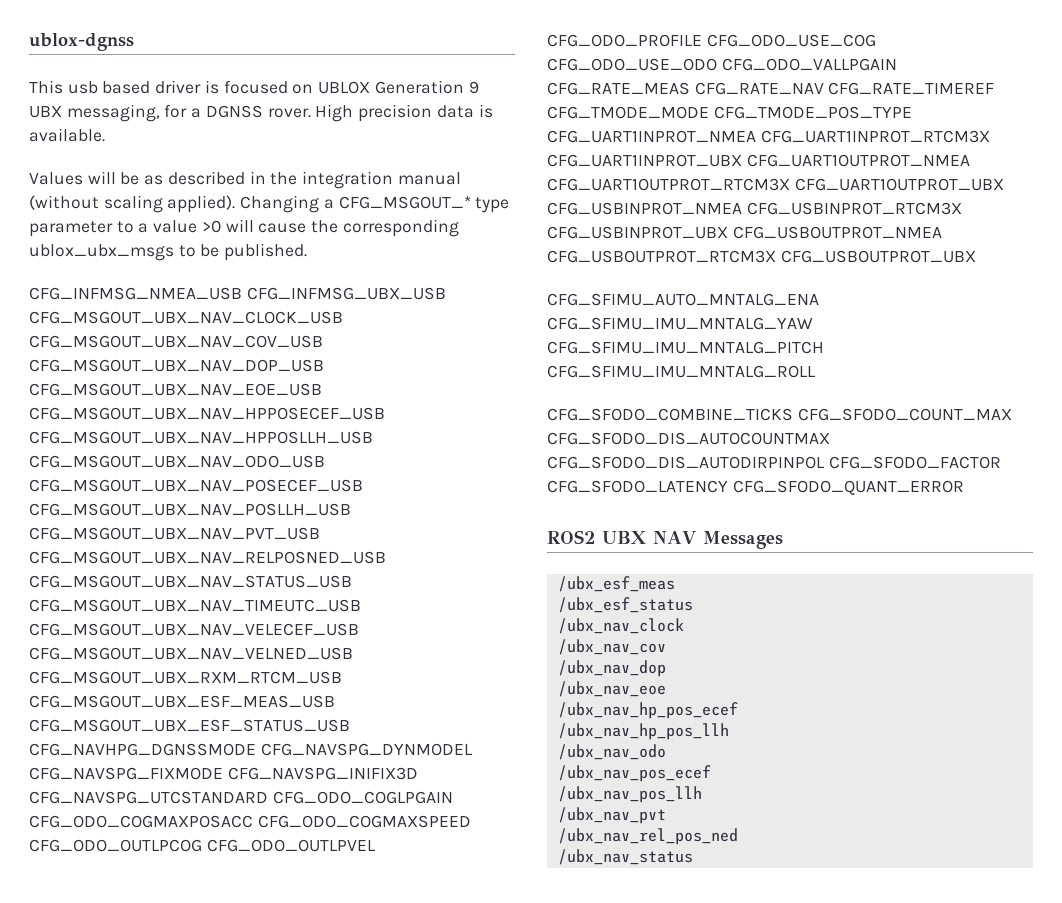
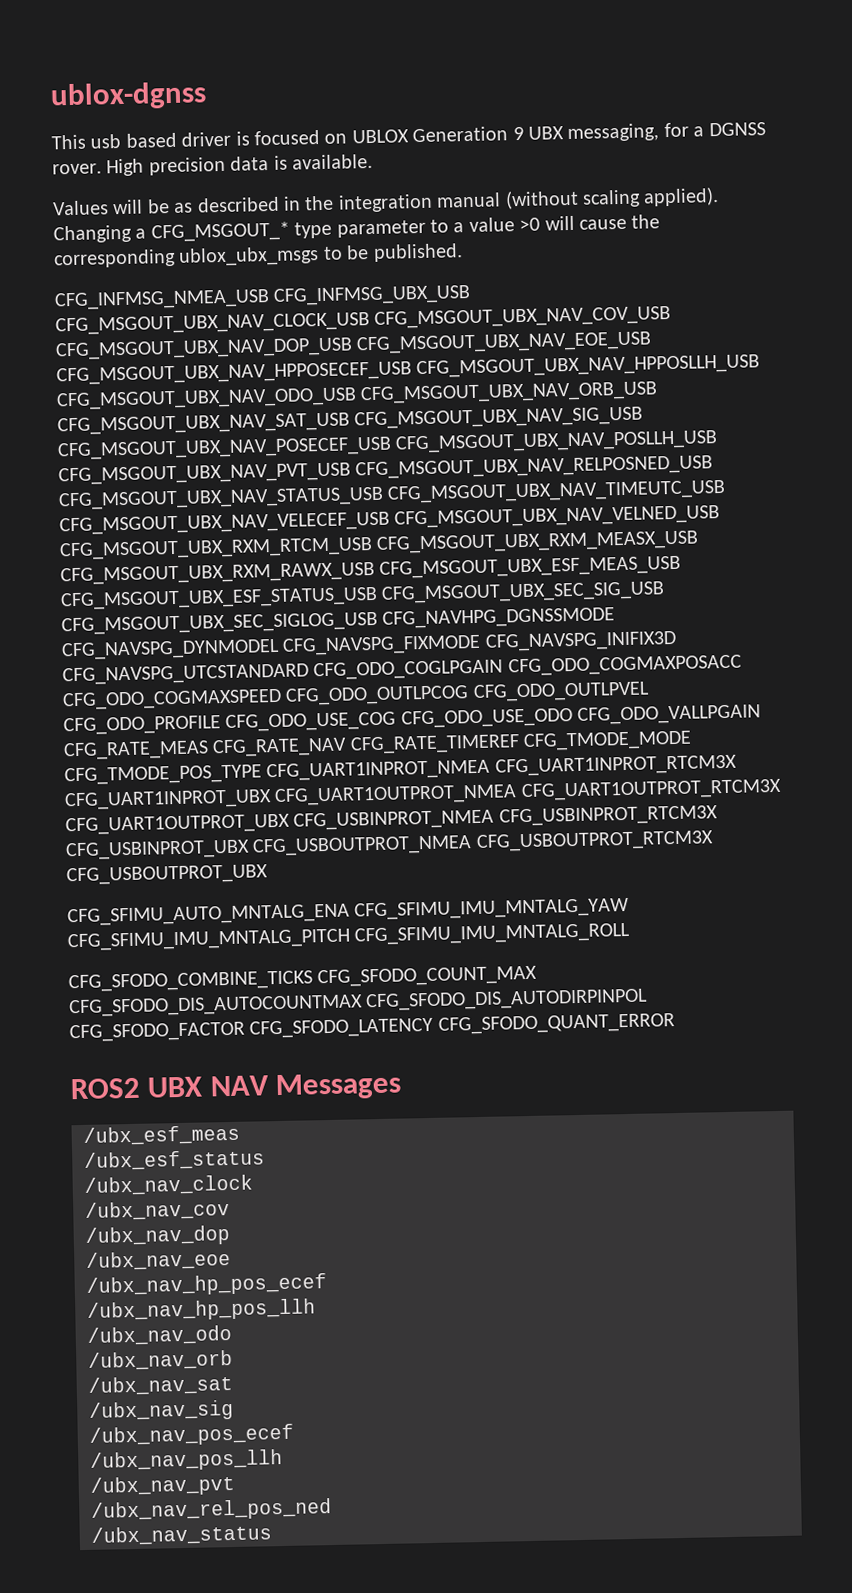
(325, 461) none -> [360,381,659,405] [57,406,644,436] CFG_MSGOUT_UBX_NAV_ORB_USB CFG_MSGOUT_UBX_NAV_SAT_USB CFG_MSGOUT_UBX_NAV_SIG_USB
[29,695,335,708] [29,719,350,732] CFG_MSGOUT_UBX_ESF_MEAS_USB CFG_MSGOUT_UBX_ESF_STATUS_USB -> [376,530,700,554] [60,555,682,586] [60,581,666,611] [61,611,378,636] CFG_MSGOUT_UBX_RXM_MEASX_USB CFG_MSGOUT_UBX_RXM_RAWX_USB CFG_MSGOUT_UBX_ESF_MEAS_USB CFG_MSGOUT_UBX_ESF_STATUS_USB CFG_MSGOUT_UBX_SEC_SIG_USB CFG_MSGOUT_UBX_SEC_SIGLOG_USB
(666, 752) none -> [88,1350,233,1371] [88,1374,233,1396] [89,1399,234,1422] // /ubx_nav_orb // /ubx_nav_sat // /ubx_nav_sig

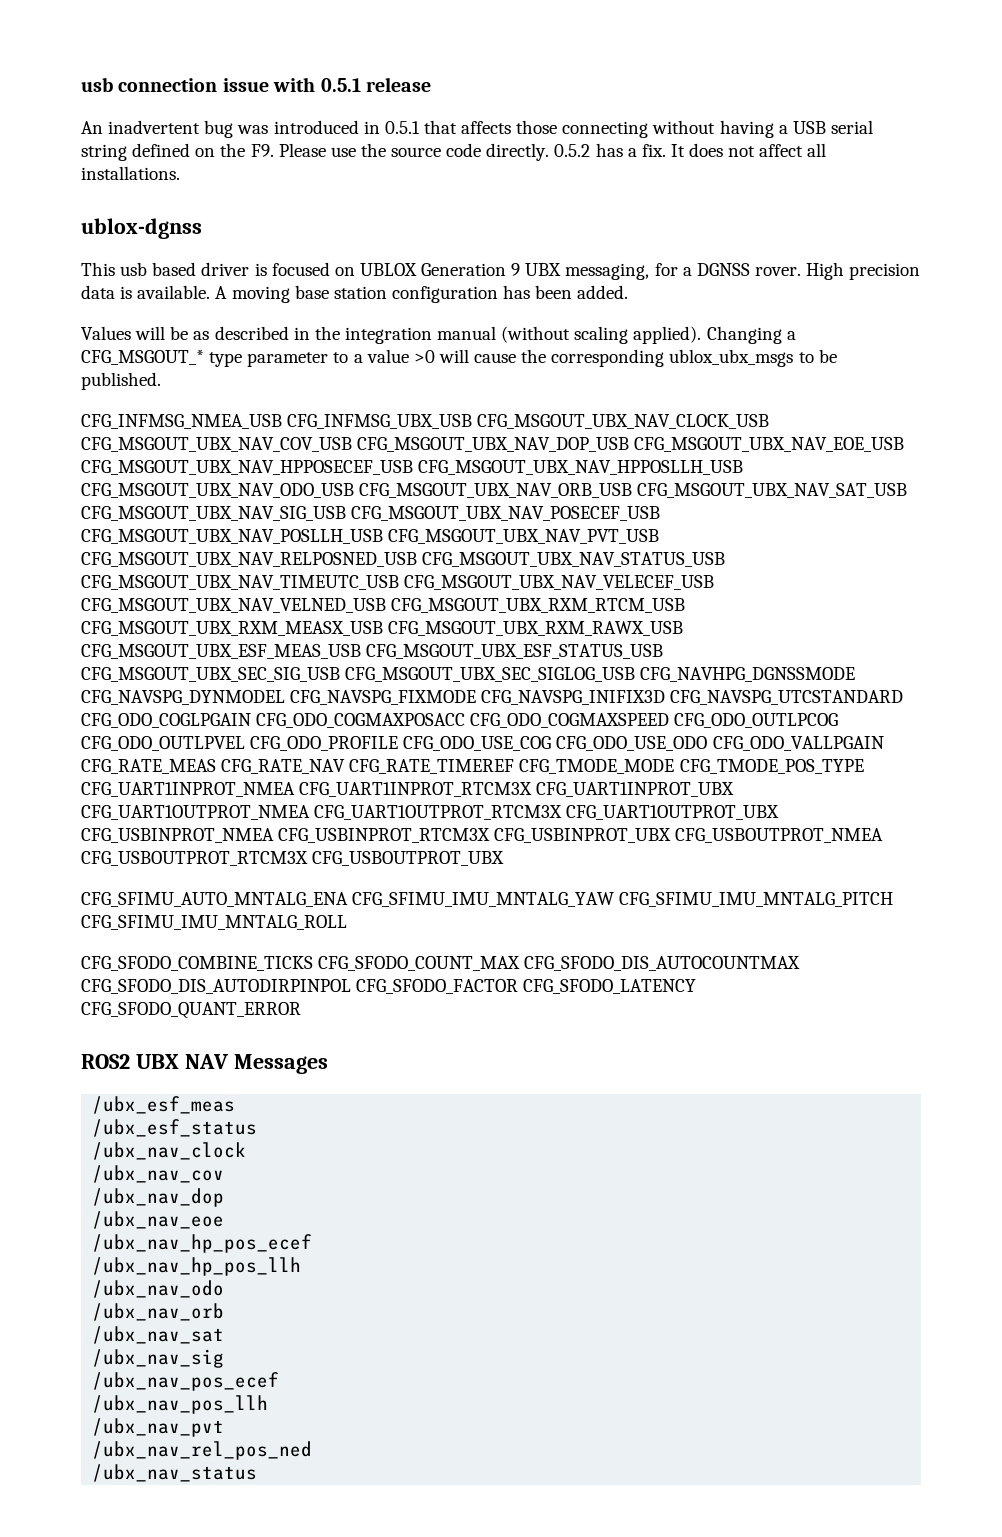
(50, 96) none -> [81,77,431,92] [81,120,873,138] [81,143,827,161] [81,166,180,180] usb connection issue with 0.5.1 release // An inadvertent bug was introduced in 0.5.1 that affects those connecting without having a USB serial string defined on the F9. Please use the source code directly. 0.5.2 has a fix. It does not affect all installations. //
(373, 161) none -> [215,285,629,303] A moving base station configuration has been added.

